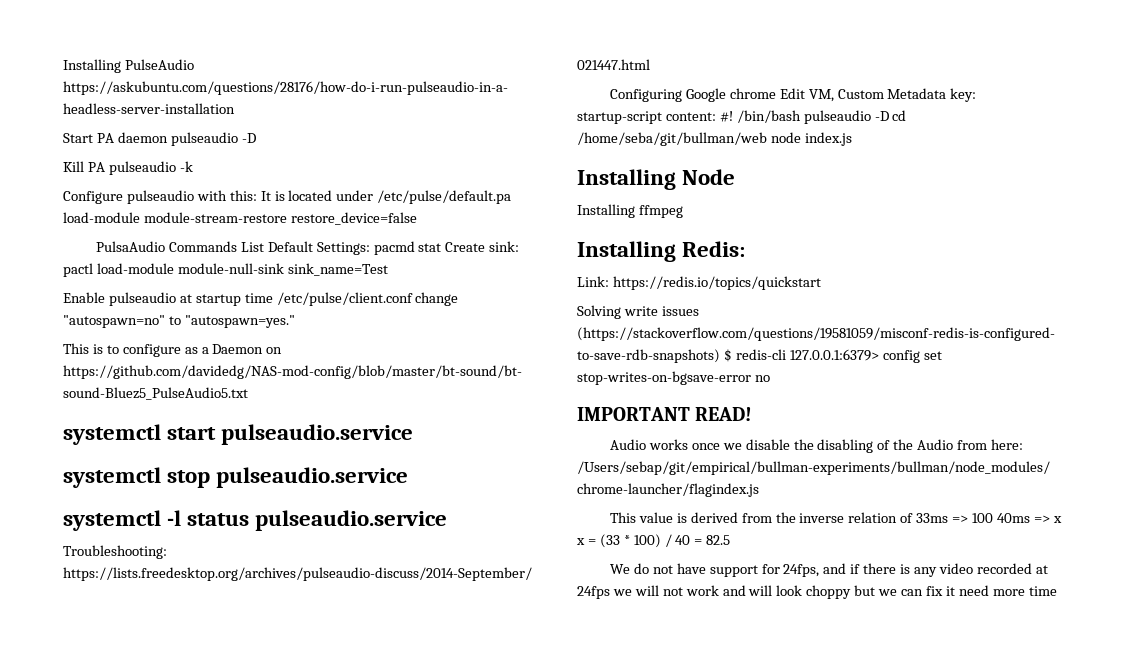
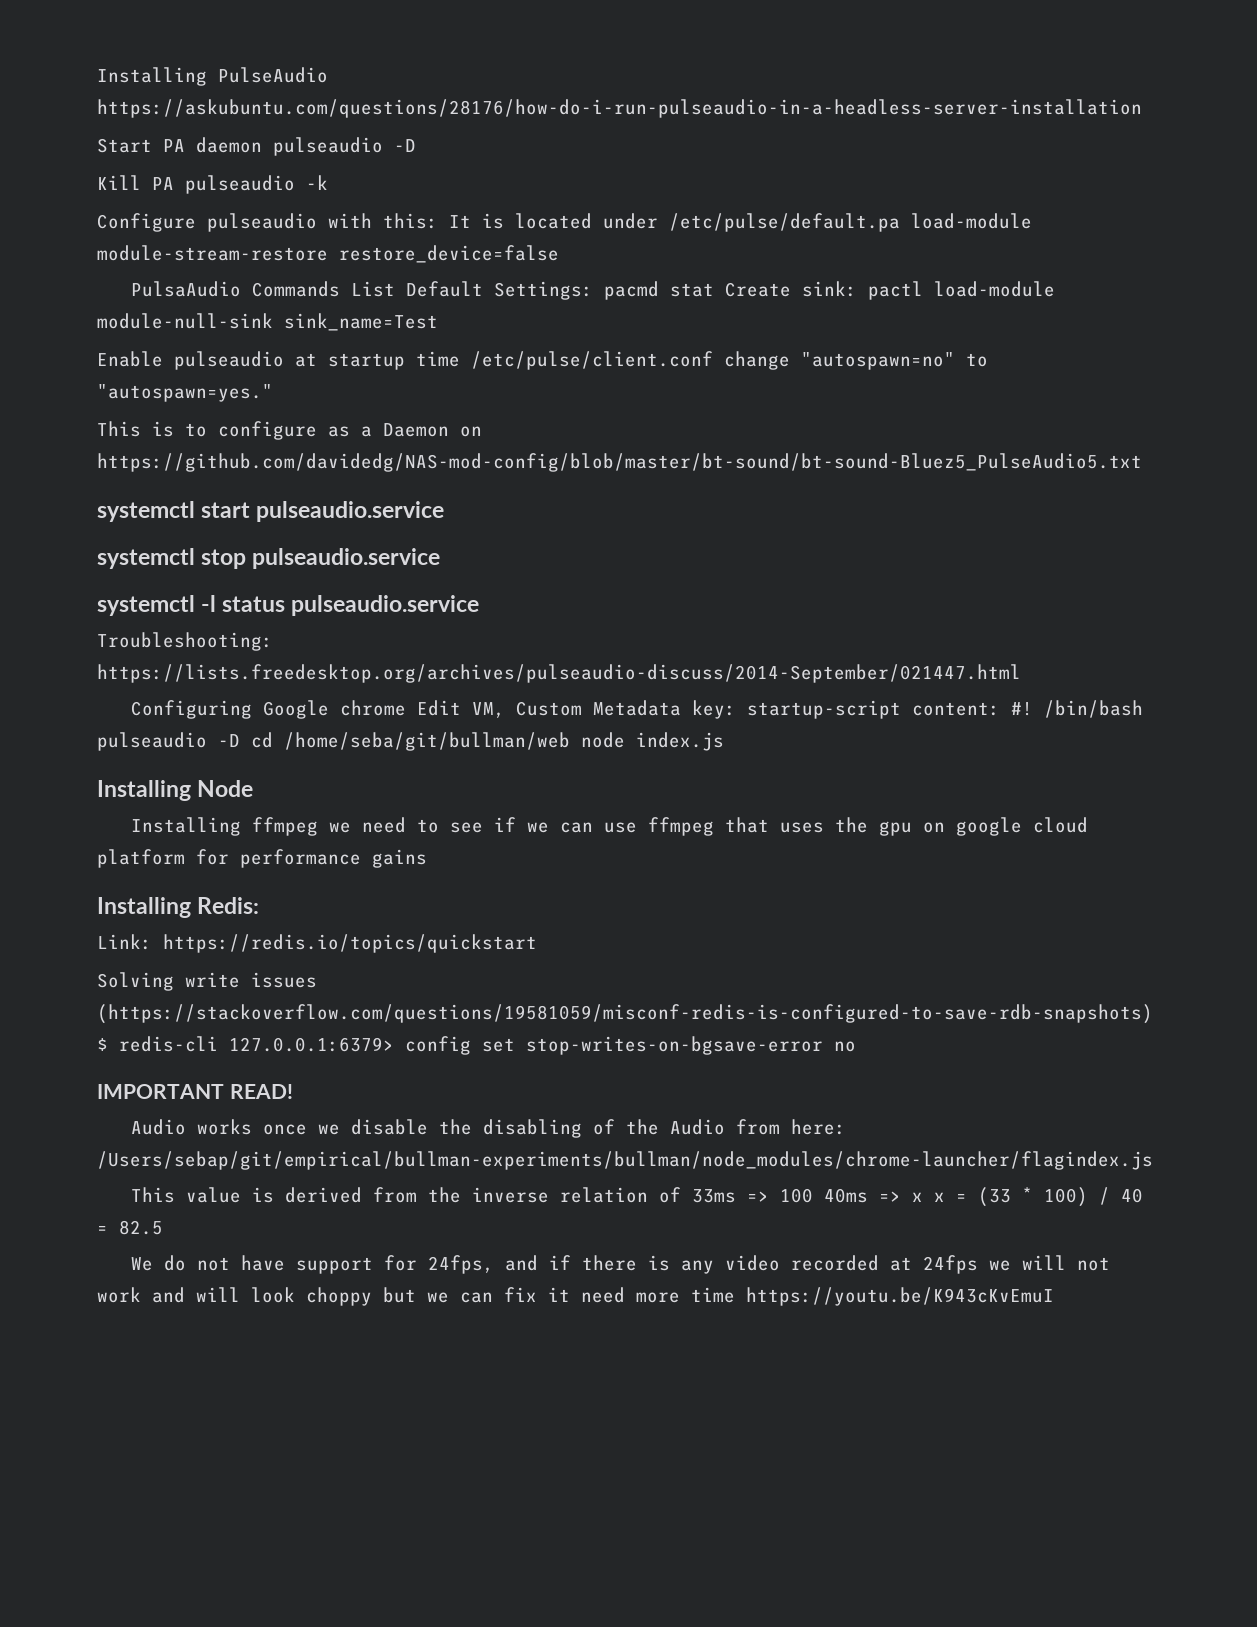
(683, 211) none -> [328,817,1088,836] [97,849,427,868] we need to see if we can use ffmpeg that uses the gpu on google cloud platform for performance gains
(1057, 591) none -> [746,1287,1054,1306] https://youtu.be/K943cKvEmuI

